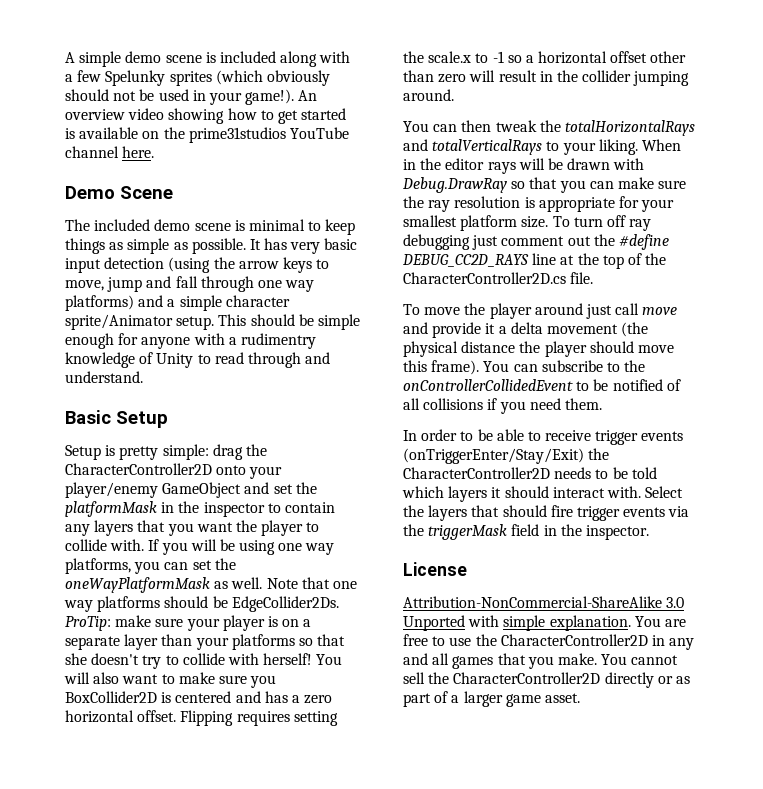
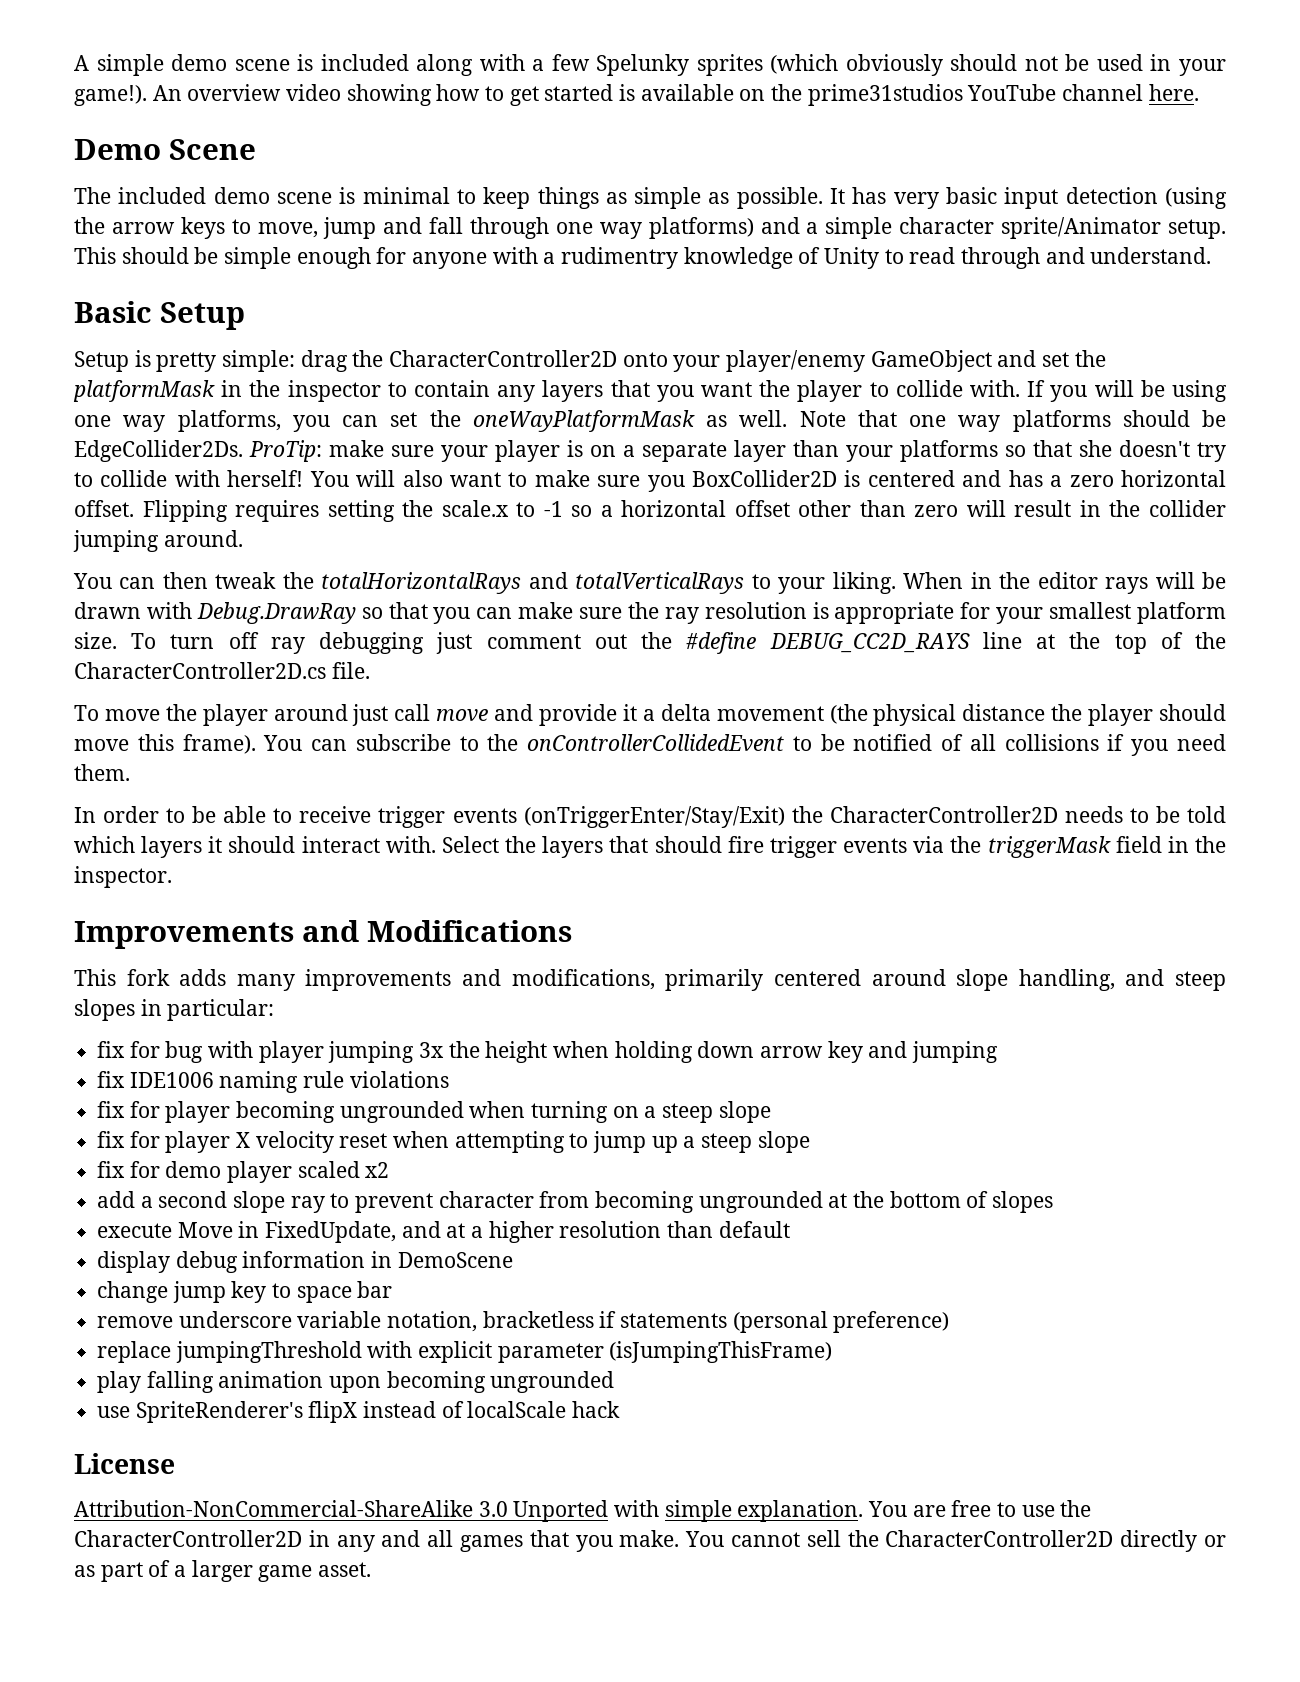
(649, 532) none -> [74,920,572,949] [74,969,1226,991] [74,999,275,1021] [97,1041,999,1063] [97,1071,449,1093] [97,1101,771,1123] [97,1131,810,1153] [97,1161,390,1183] [97,1191,1054,1213] [97,1221,790,1243] [97,1251,513,1273] [97,1281,393,1303] [97,1311,950,1333] [97,1341,833,1363] [97,1371,615,1393] [97,1401,621,1423] // Improvements and Modifications // This fork adds many improvements and modifications, primarily centered around slope handling, and steep slopes in particular: // fix for bug with player jumping 3x the height when holding down arrow key and jumping // fix IDE1006 naming rule violations // fix for player becoming ungrounded when turning on a steep slope // fix for player X velocity reset when attempting to jump up a steep slope // fix for demo player scaled x2 // add a second slope ray to prevent character from becoming ungrounded at the bottom of slopes // execute Move in FixedUpdate, and at a higher resolution than default // display debug information in DemoScene // change jump key to space bar // remove underscore variable notation, bracketless if statements (personal preference) // replace jumpingThreshold with explicit parameter (isJumpingThisFrame) // play falling animation upon becoming ungrounded // use SpriteRenderer's flipX instead of localScale hack

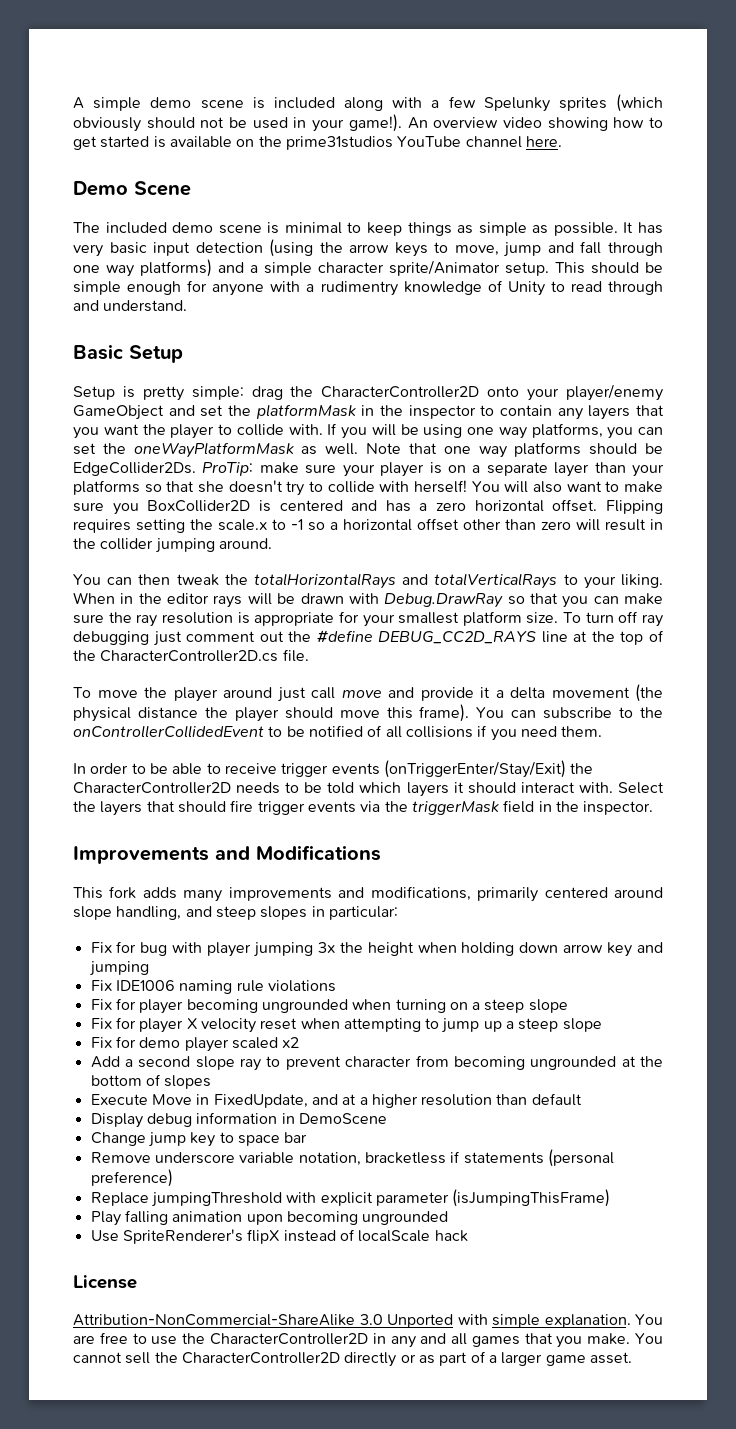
[97,1041,126,1058] fix -> [90,942,112,953] Fix
[97,1071,126,1088] fix -> [90,980,112,991] Fix
[97,1101,126,1118] fix -> [90,999,112,1010] Fix
[97,1131,126,1148] fix -> [90,1018,112,1029] Fix
[97,1161,126,1178] fix -> [90,1037,112,1048] Fix
[97,1191,136,1208] add -> [90,1056,120,1068] Add
[97,1223,173,1238] execute -> [90,1094,148,1105] Execute
[97,1251,171,1273] display -> [90,1113,143,1128] Display
[97,1281,169,1303] change -> [90,1132,146,1146] Change
[97,1316,174,1328] remove -> [90,1152,151,1163] Remove
[97,1341,172,1363] replace -> [90,1192,149,1206] Replace
[97,1371,142,1393] play -> [90,1211,121,1226] Play
[97,1406,131,1418] use -> [90,1230,119,1242] Use

